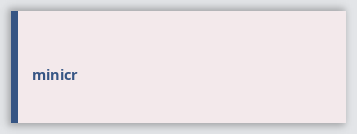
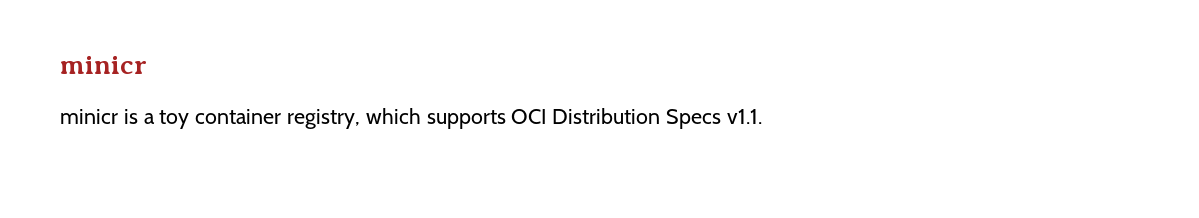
[32,69,78,80] minicr -> [60,56,147,74] [60,108,762,129] minicr // minicr is a toy container registry, which supports OCI Distribution Specs v1.1.

